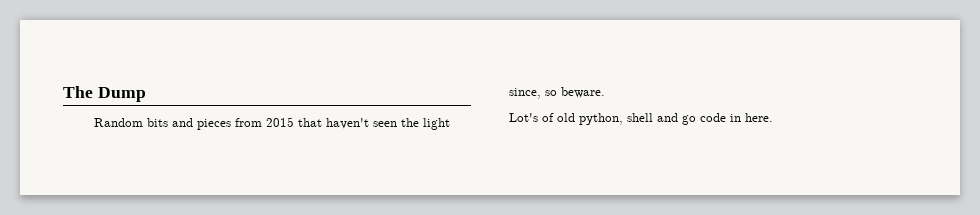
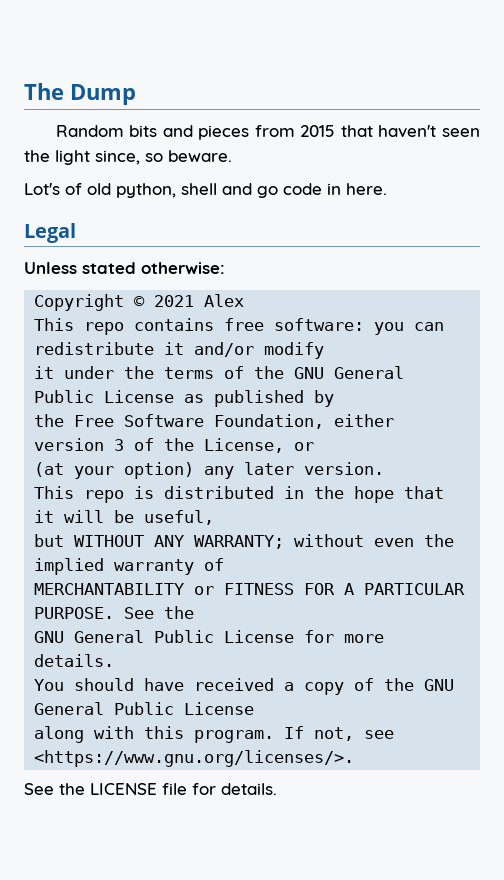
(773, 117) none -> [24,223,76,243] [24,262,225,274] [34,294,245,311] [34,318,445,335] [34,342,325,359] [34,366,405,379] [34,390,335,407] [34,414,395,429] [34,438,315,453] [34,462,385,479] [34,486,445,503] [34,510,215,525] [34,534,455,549] [34,558,225,575] [34,583,466,595] [34,606,195,619] [34,630,385,643] [34,654,115,667] [34,678,455,695] [34,702,255,715] [34,726,395,743] [34,750,355,767] [24,783,277,795] // Legal // Unless stated otherwise: // Copyright © 2021 Alex // This repo contains free software: you can redistribute it and/or modify // it under the terms of the GNU General Public License as published by // the Free Software Foundation, either version 3 of the License, or // (at your option) any later version. // This repo is distributed in the hope that it will be useful, // but WITHOUT ANY WARRANTY; without even the implied warranty of // MERCHANTABILITY or FITNESS FOR A PARTICULAR PURPOSE. See the // GNU General Public License for more details. // You should have received a copy of the GNU General Public License // along with this program. If not, see <https://www.gnu.org/licenses/>. // See the LICENSE file for details.

